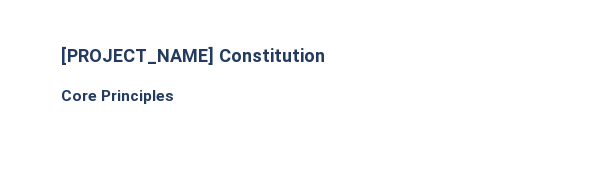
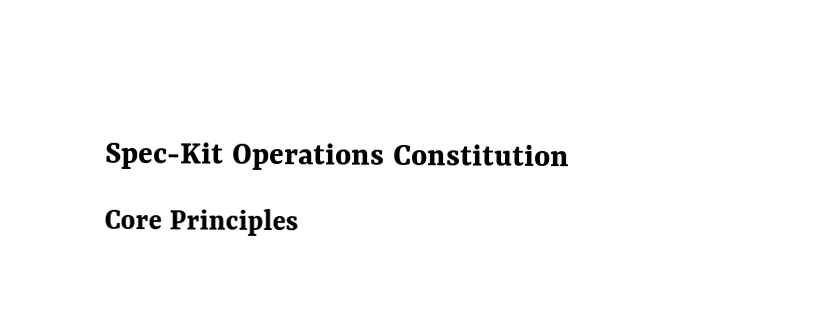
[61,46,214,65] [PROJECT_NAME] -> [104,141,386,171] Spec-Kit Operations

